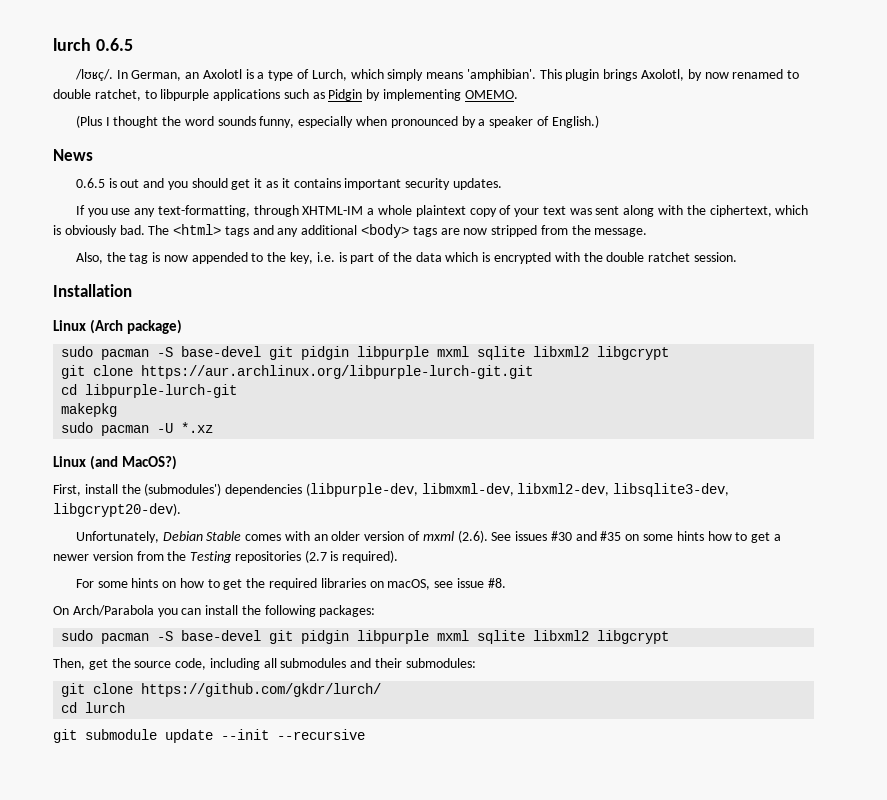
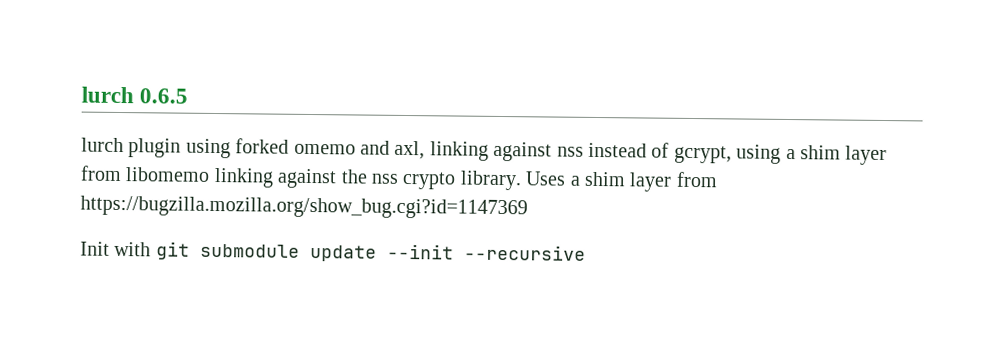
[74,69,800,81] [53,89,518,101] [75,115,599,128] [53,149,93,161] [75,178,502,190] [75,205,809,217] [53,224,648,238] [75,252,737,264] [53,284,132,297] [53,319,183,334] [61,346,670,360] [61,365,534,379] [61,384,238,398] [61,403,118,417] [61,422,214,436] [53,455,178,470] [53,483,730,497] [53,503,181,517] [75,530,781,543] [53,550,399,563] [75,578,506,590] [53,605,376,617] [61,630,670,644] [53,658,476,670] [61,683,382,697] [61,702,126,713] /lʊʁç/. In German, an Axolotl is a type of Lurch, which simply means 'amphibian'. This plugin brings Axolotl, by now renamed to double ratchet, to libpurple applications such as Pidgin by implementing OMEMO. // (Plus I thought the word sounds funny, especially when pronounced by a speaker of English.) // News // 0.6.5 is out and you should get it as it contains important security updates. // If you use any text-formatting, through XHTML-IM a whole plaintext copy of your text was sent along with the ciphertext, which is obviously bad. The <html> tags and any additional <body> tags are now stripped from the message. // Also, the tag is now appended to the key, i.e. is part of the data which is encrypted with the double ratchet session. // Installation // Linux (Arch package) // sudo pacman -S base-devel git pidgin libpurple mxml sqlite libxml2 libgcrypt // git clone https://aur.archlinux.org/libpurple-lurch-git.git // cd libpurple-lurch-git // makepkg // sudo pacman -U *.xz // Linux (and MacOS?) // First, install the (submodules') dependencies (libpurple-dev, libmxml-dev, libxml2-dev, libsqlite3-dev, libgcrypt20-dev). // Unfortunately, Debian Stable comes with an older version of mxml (2.6). See issues #30 and #35 on some hints how to get a newer version from the Testing repositories (2.7 is required). // For some hints on how to get the required libraries on macOS, see issue #8. // On Arch/Parabola you can install the following packages: // sudo pacman -S base-devel git pidgin libpurple mxml sqlite libxml2 libgcrypt // Then, get the source code, including all submodules and their submodules: // git clone https://github.com/gkdr/lurch/ // cd lurch // -> [81,137,888,166] [80,165,718,192] [80,195,528,220] [80,241,152,257] lurch plugin using forked omemo and axl, linking against nss instead of gcrypt, using a shim layer from libomemo linking against the nss crypto library. Uses a shim layer from https://bugzilla.mozilla.org/show_bug.cgi?id=1147369 // Init with

